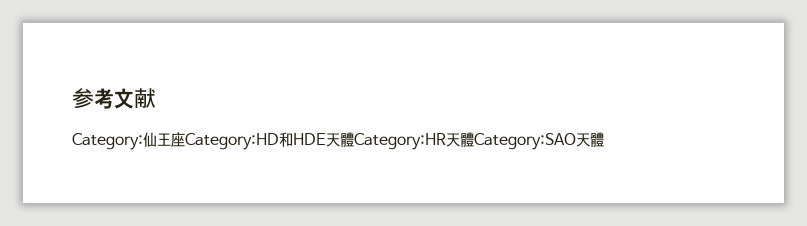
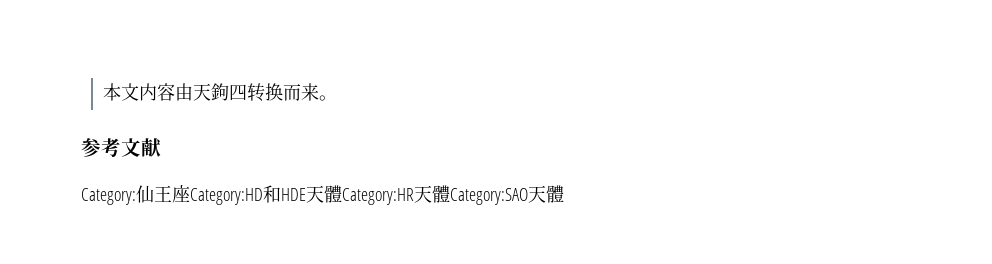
(72, 98) none -> [103,83,338,102] 本文内容由天鉤四转换而来。 //

